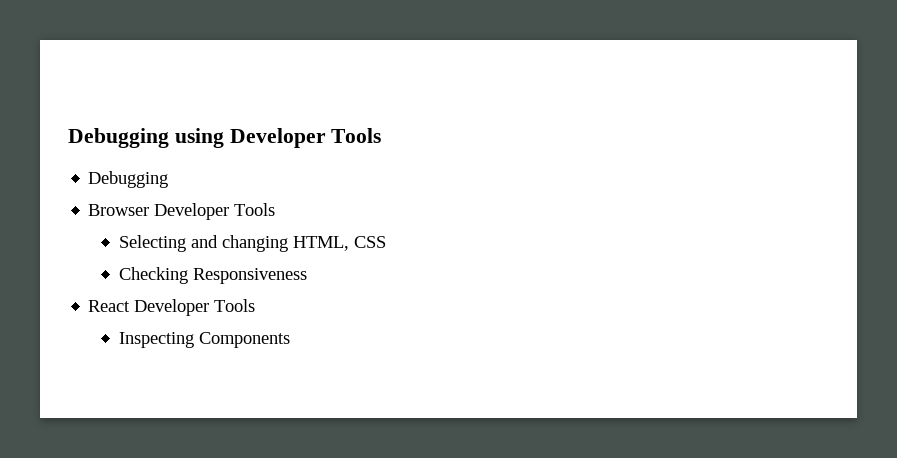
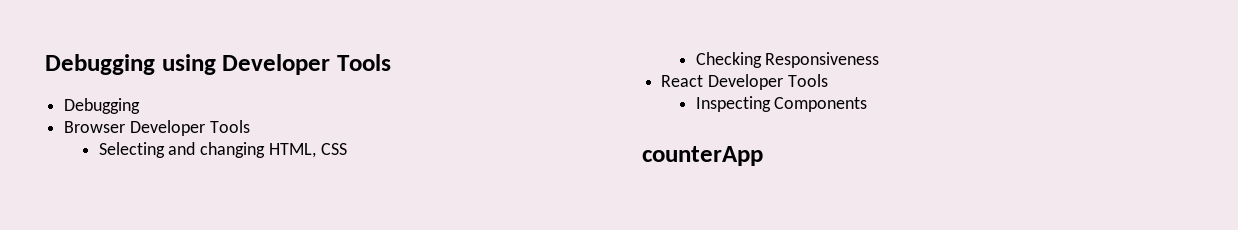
(290, 340) none -> [642,146,763,166] // counterApp

